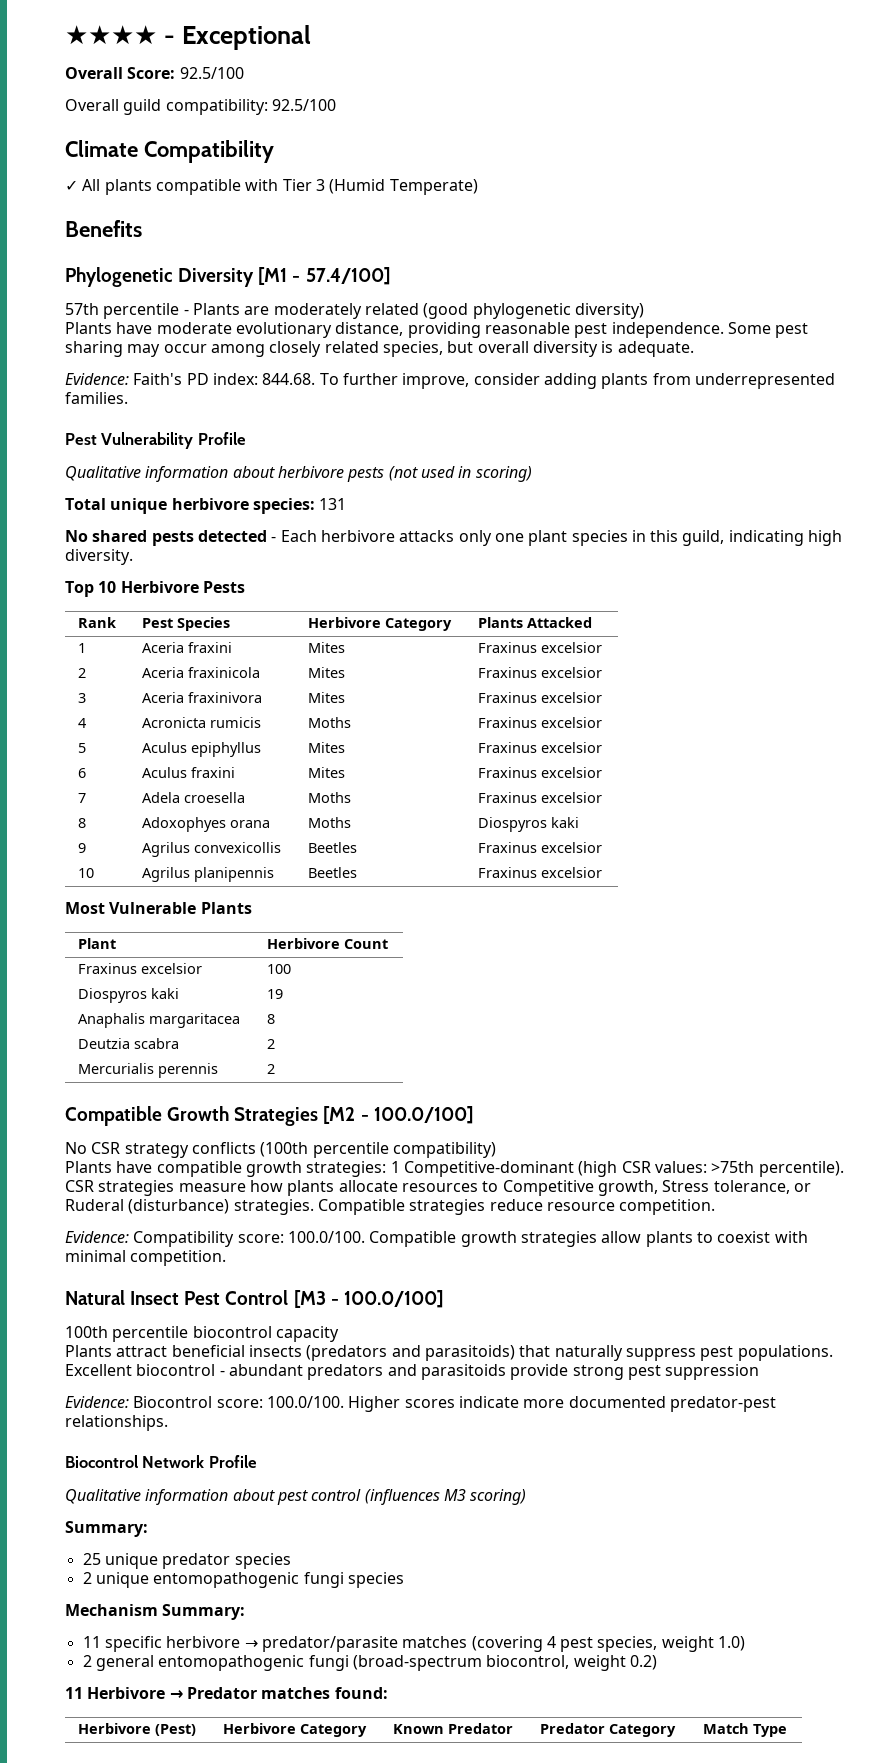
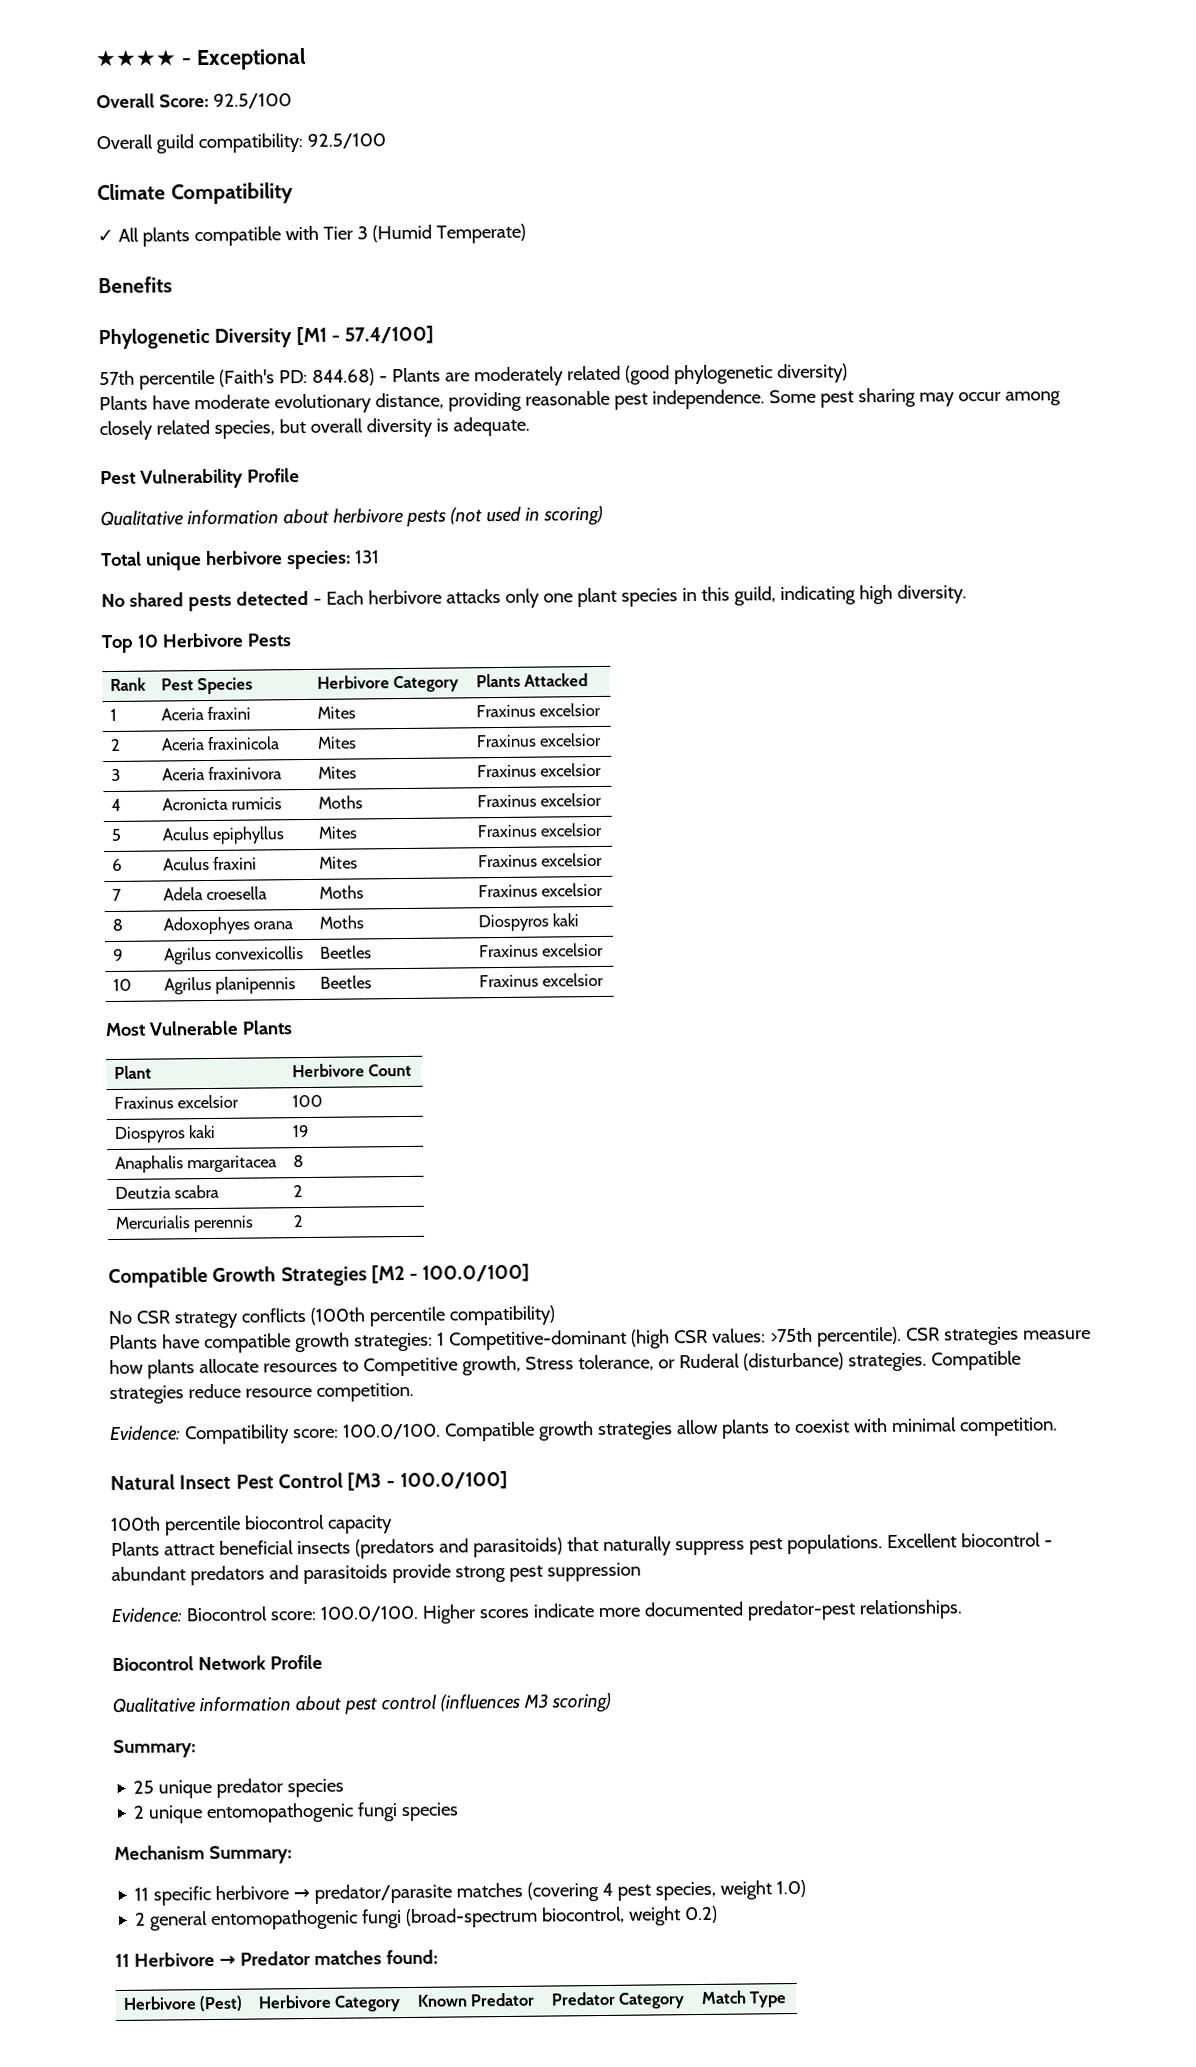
(180, 311) none -> [218,368,375,387] (Faith's PD: 844.68)
[65,373,835,389] [65,392,128,404] // Evidence: Faith's PD index: 844.68. To further improve, consider adding plants from underrepresented families. -> (530, 426) none

